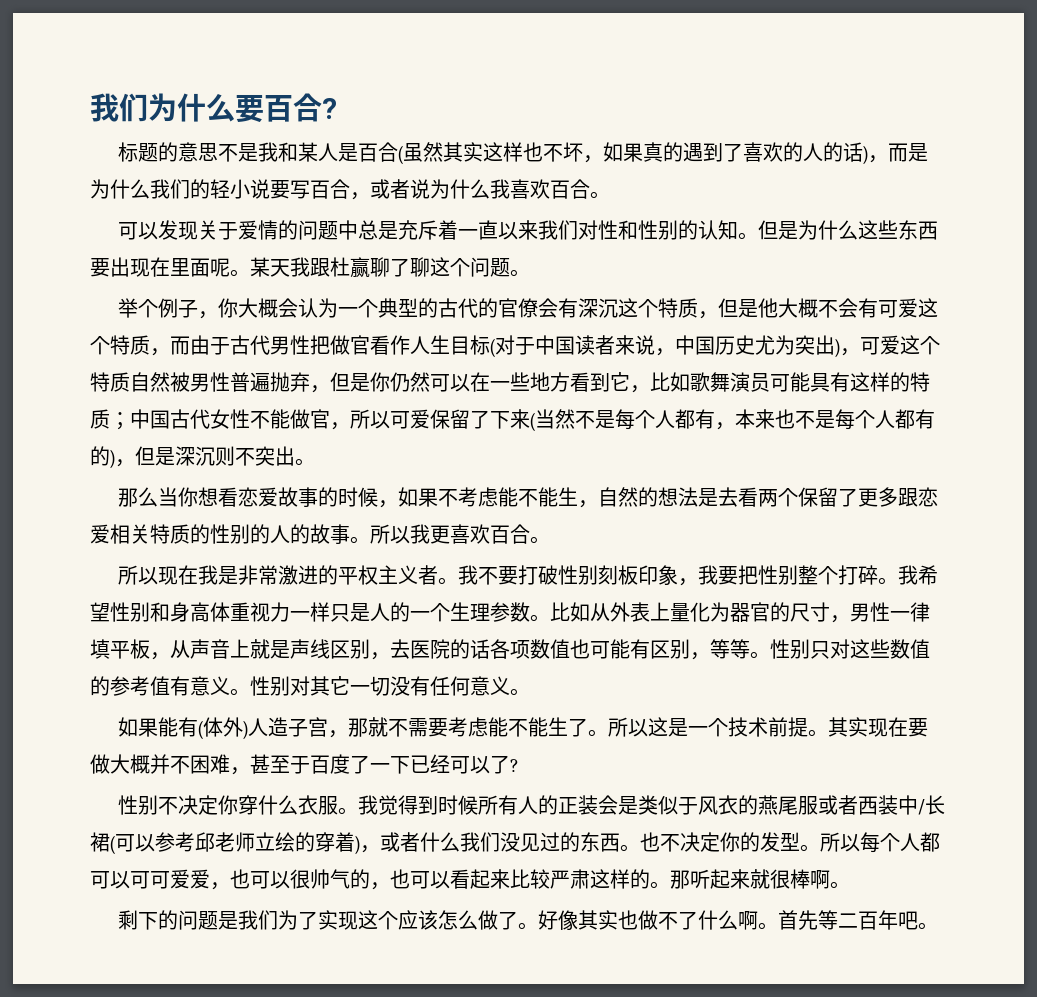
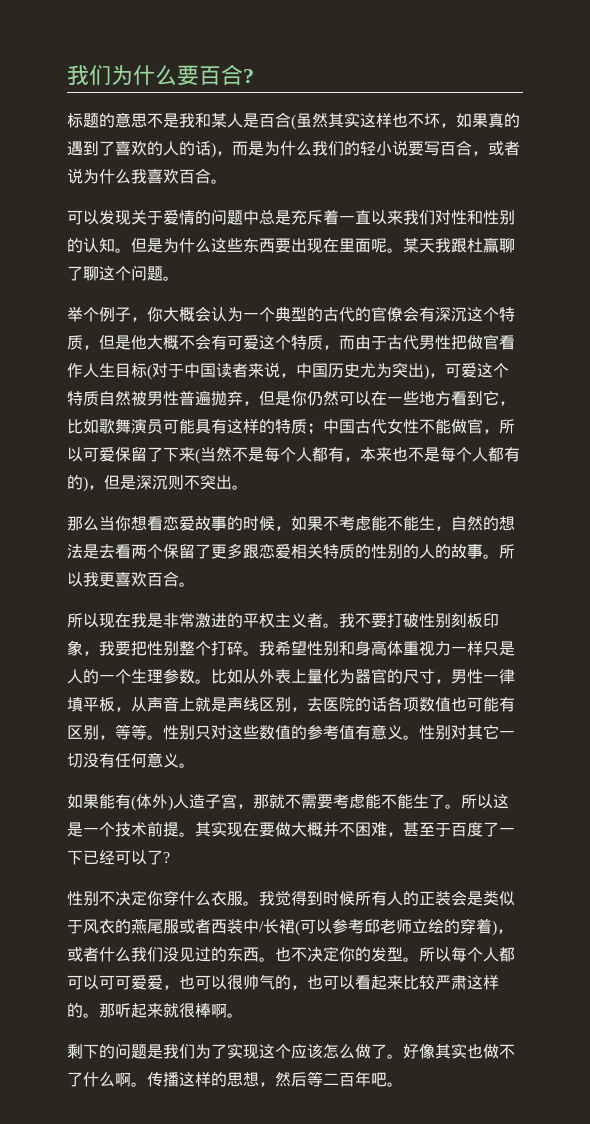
[778,910,819,930] 首先 -> [147,1072,307,1087] 传播这样的思想，然后

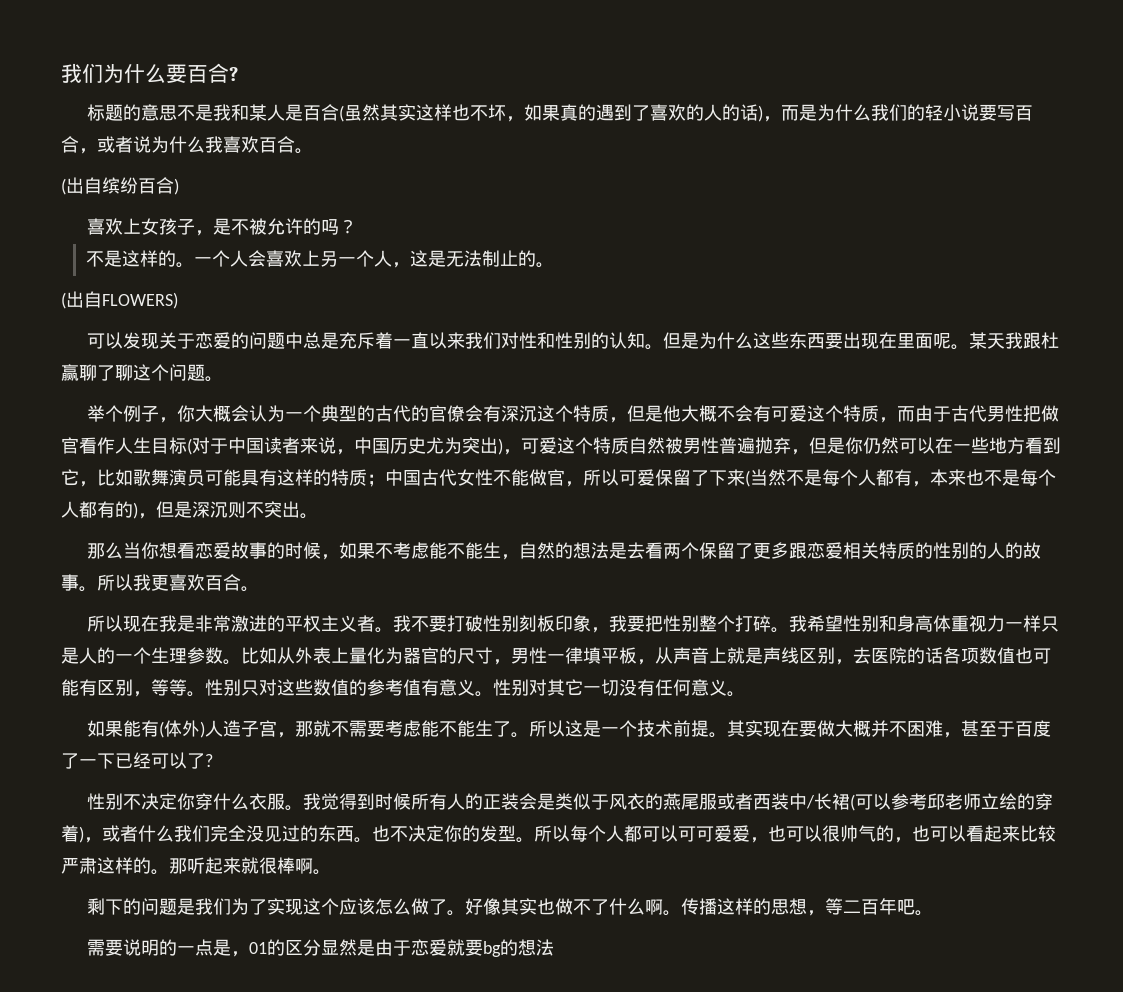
(227, 181) none -> [61,177,179,195] [86,218,357,236] [85,250,554,268] [61,291,178,309] // (出自缤纷百合) // 喜欢上女孩子，是不被允许的吗？ // 不是这样的。一个人会喜欢上另一个人，这是无法制止的。 // (出自FLOWERS)
[163,210,195,225] 爱情 -> [194,332,231,349] 恋爱
(163, 954) none -> [210,825,246,842] 完全
[275,1072,307,1087] 然后 -> (825, 913) none
(403, 1084) none -> [86,939,554,957] // 需要说明的一点是，01的区分显然是由于恋爱就要bg的想法

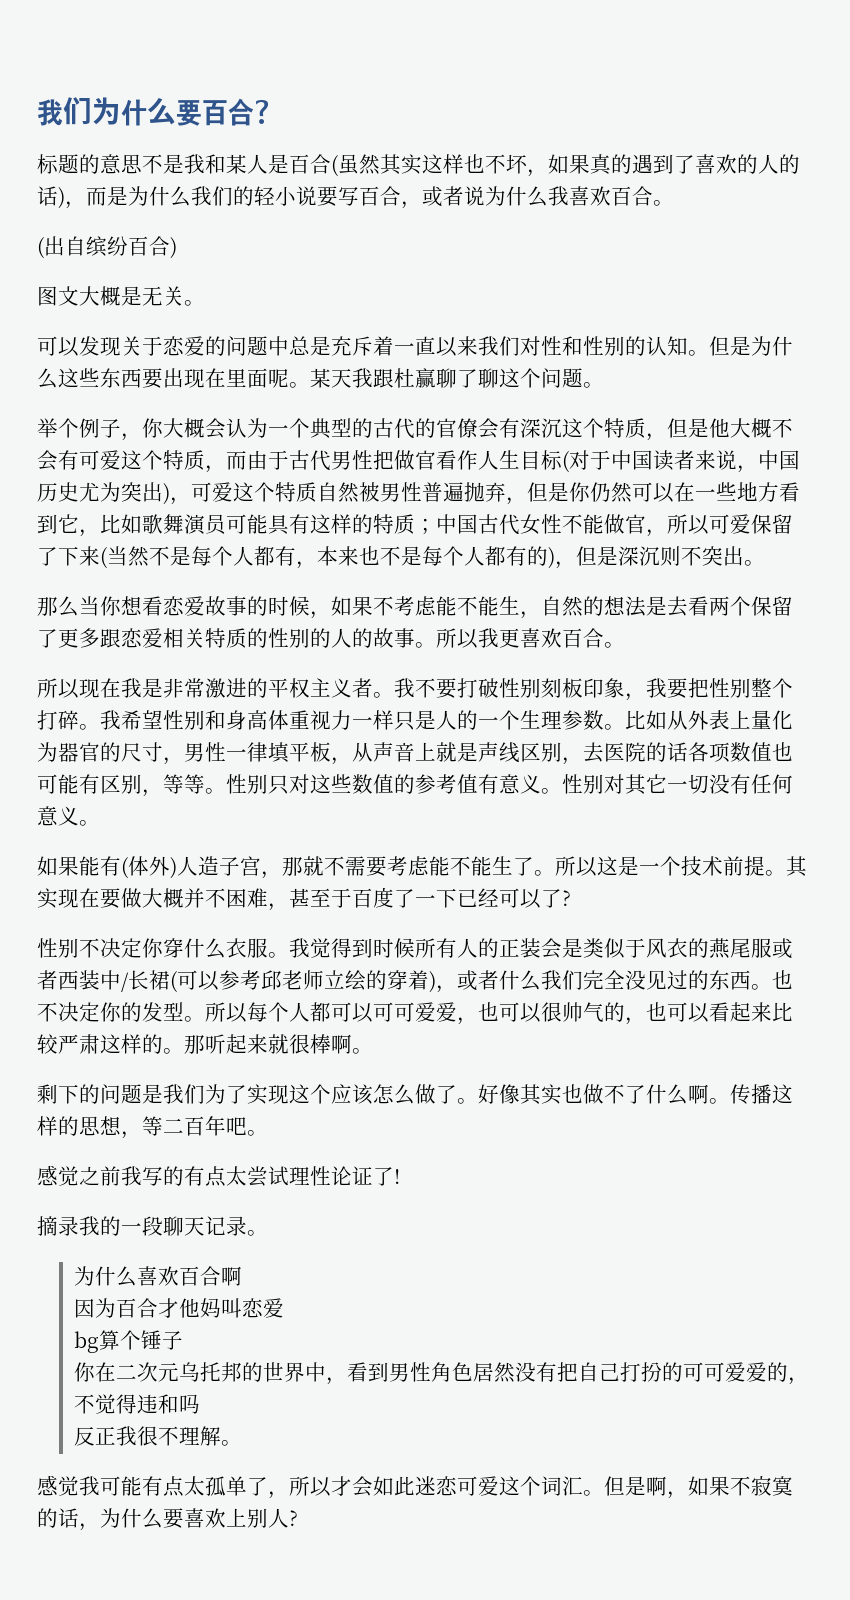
[86,218,357,236] [85,250,554,268] [61,291,178,309] 喜欢上女孩子，是不被允许的吗？ // 不是这样的。一个人会喜欢上另一个人，这是无法制止的。 // (出自FLOWERS) -> [37,286,205,306] 图文大概是无关。
[86,939,554,957] 需要说明的一点是，01的区分显然是由于恋爱就要bg的想法 -> [37,1165,400,1187] [37,1216,268,1236] [73,1266,242,1287] [73,1298,284,1318] [73,1330,183,1353] [73,1362,809,1385] [73,1394,200,1414] [73,1426,242,1446] [37,1475,793,1499] [37,1508,298,1531] 感觉之前我写的有点太尝试理性论证了! // 摘录我的一段聊天记录。 // 为什么喜欢百合啊 // 因为百合才他妈叫恋爱 // bg算个锤子 // 你在二次元乌托邦的世界中，看到男性角色居然没有把自己打扮的可可爱爱的，不觉得违和吗 // 反正我很不理解。 // 感觉我可能有点太孤单了，所以才会如此迷恋可爱这个词汇。但是啊，如果不寂寞的话，为什么要喜欢上别人?

